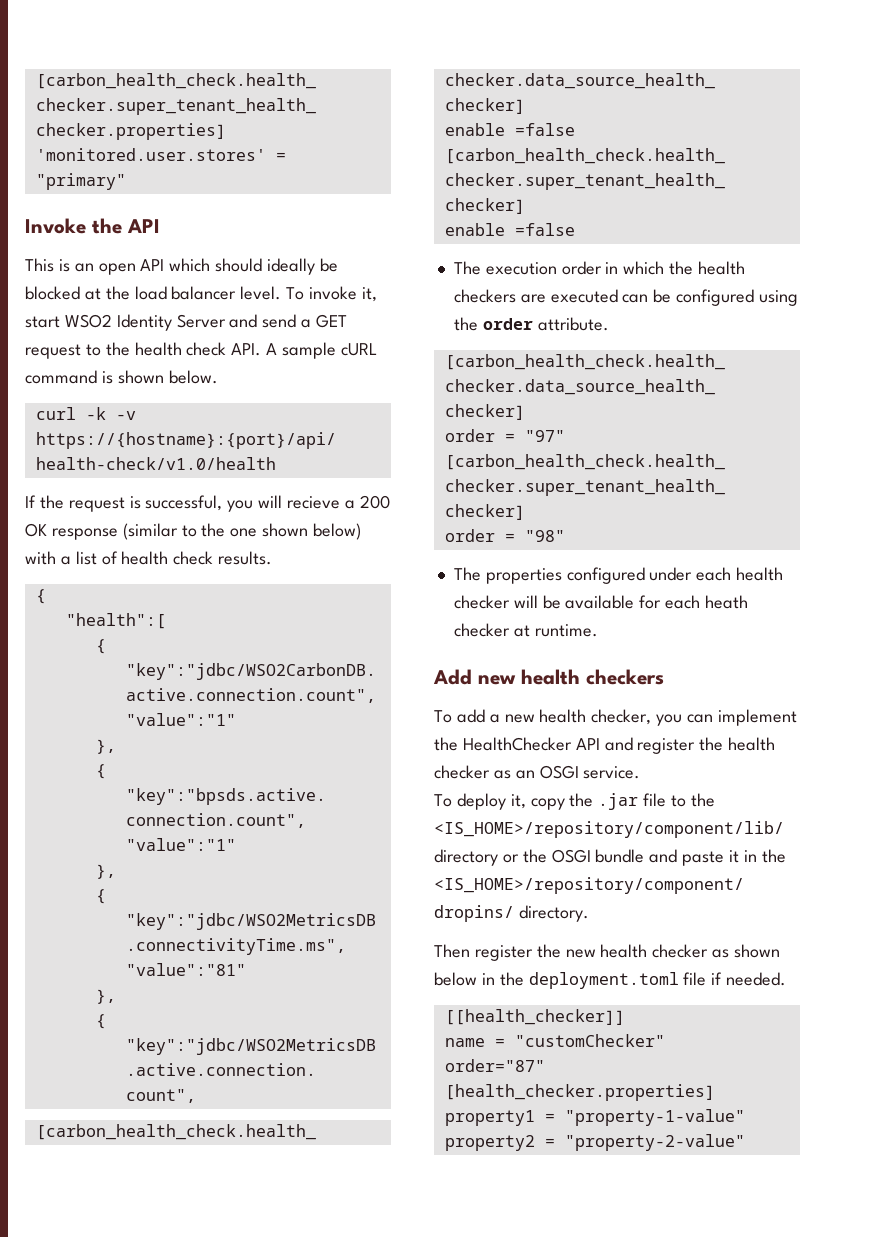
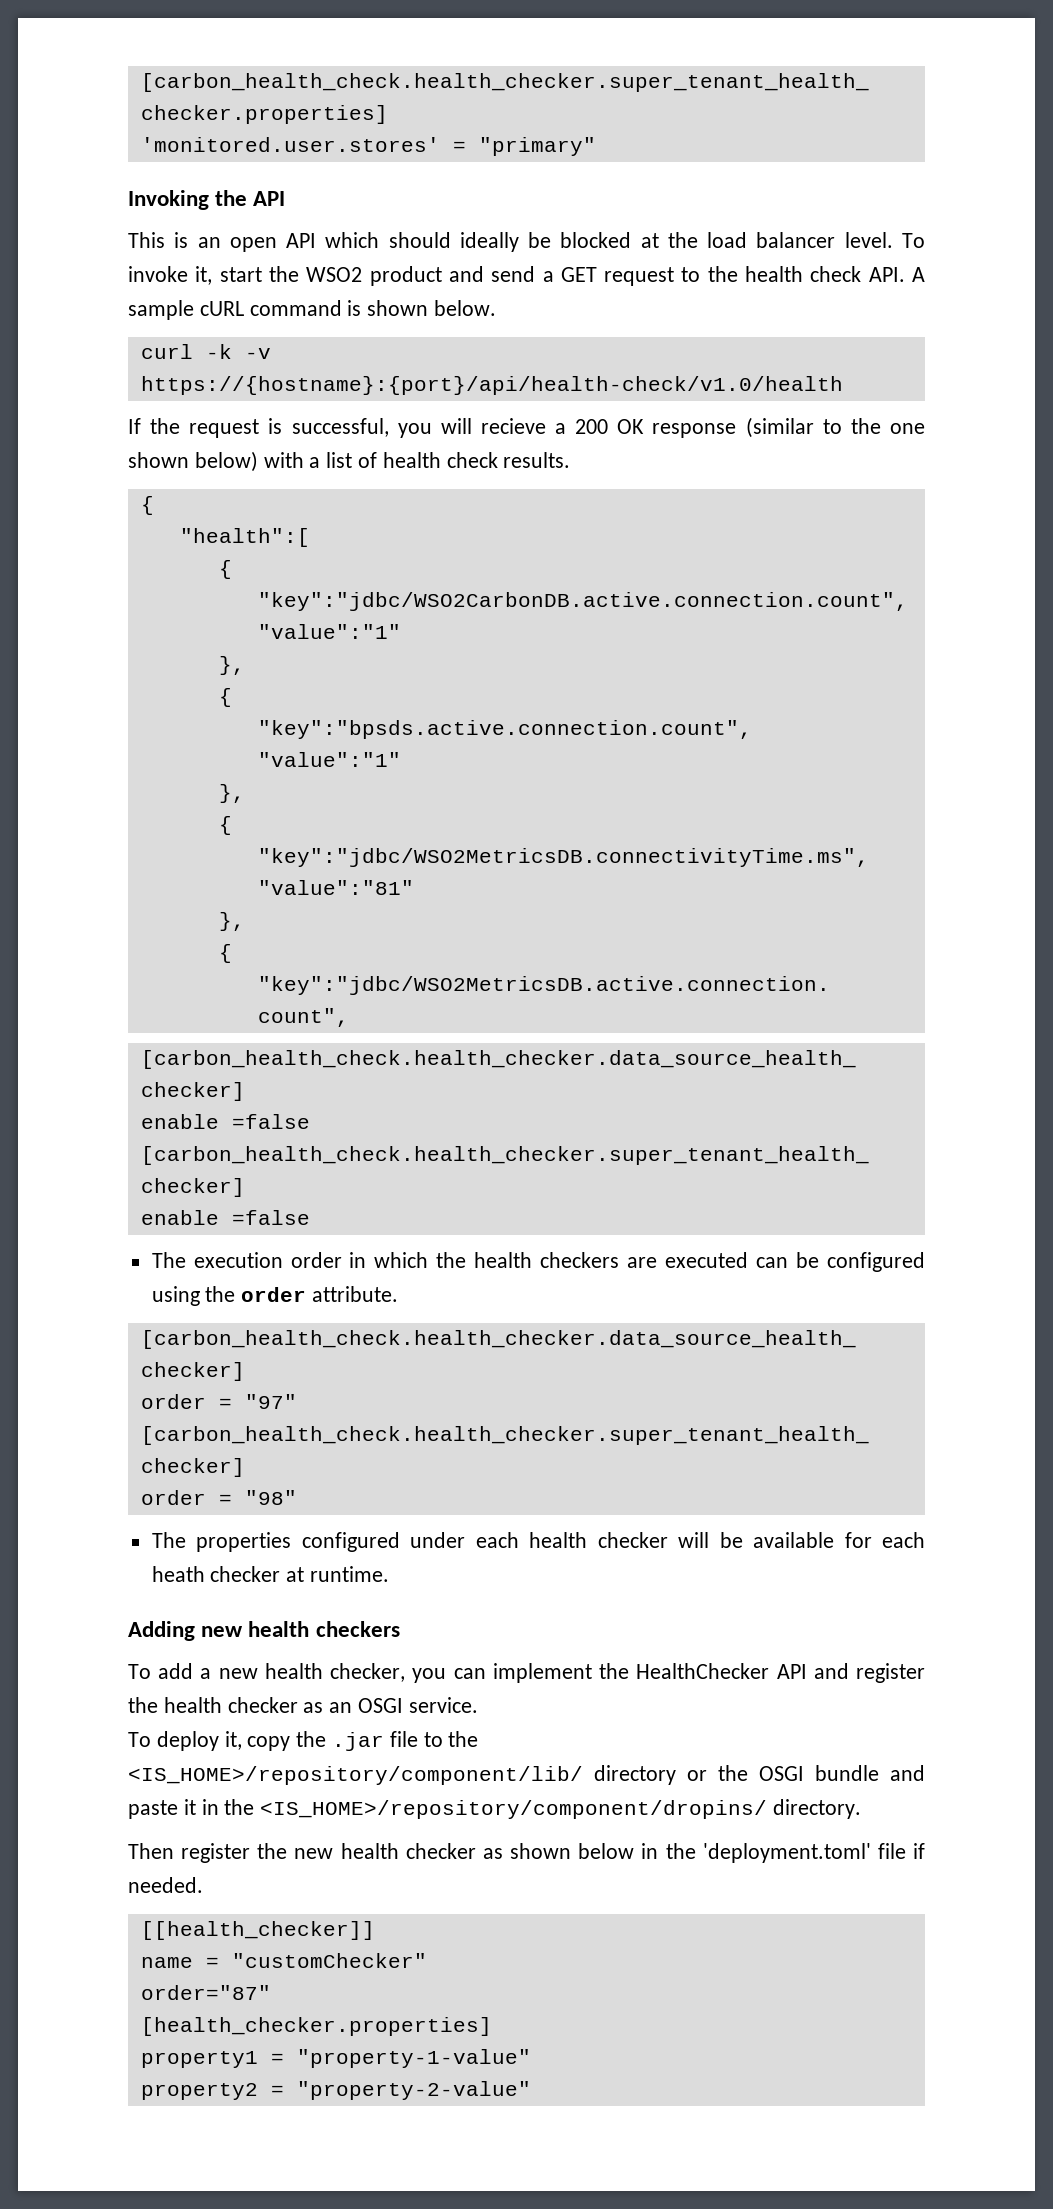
[25,218,86,234] Invoke -> [128,190,209,210] Invoking
[64,314,226,331] WSO2 Identity Server -> [268,266,442,286] the WSO2 product
[433,669,472,685] Add -> [128,1621,195,1641] Adding
[528,972,679,989] deployment.toml -> [702,1843,871,1863] 'deployment.toml'

